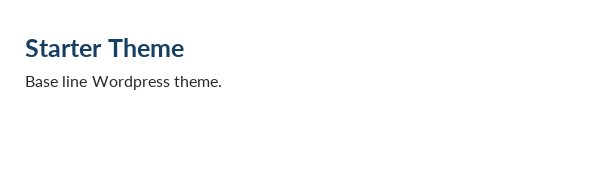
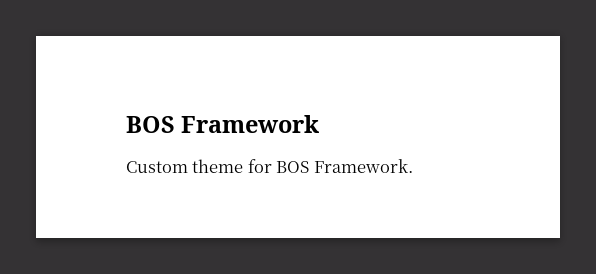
[25,38,184,57] [25,76,222,90] Starter Theme // Base line Wordpress theme. -> [126,115,320,133] [126,159,413,173] BOS Framework // Custom theme for BOS Framework.

